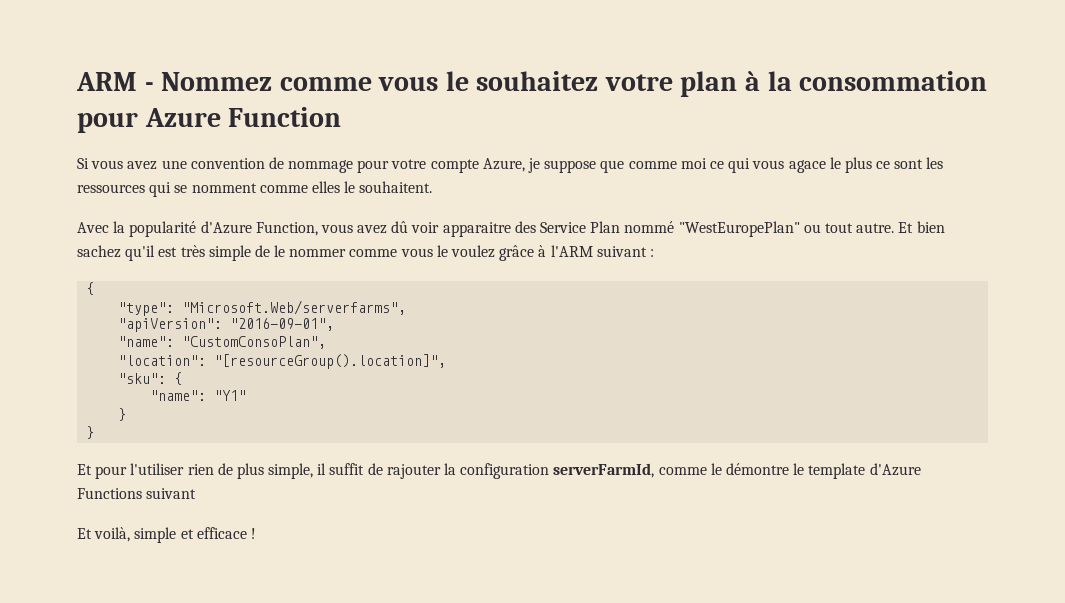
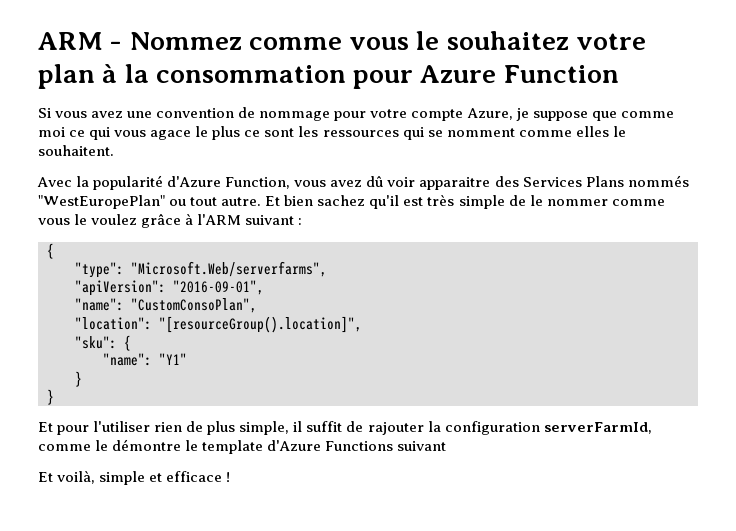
[540,221,675,233] Service Plan nommé -> [522,175,689,187] Services Plans nommés

